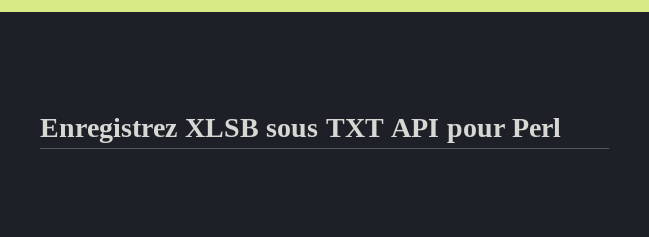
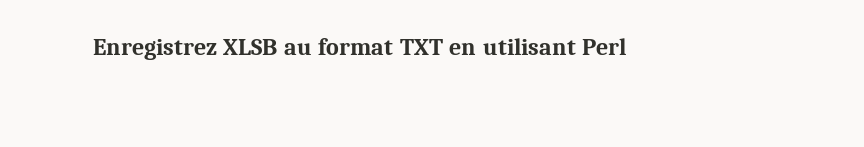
[266,119,505,143] sous TXT API pour -> [283,38,576,55] au format TXT en utilisant

